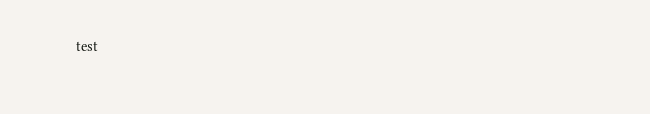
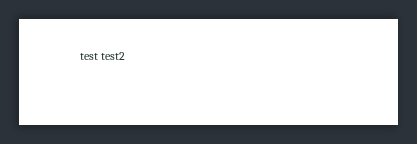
(98, 46) none -> [101,52,126,60] test2

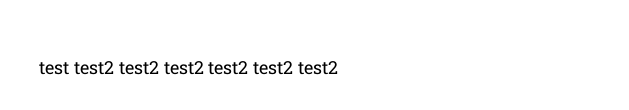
(126, 56) none -> [118,61,339,75] test2 test2 test2 test2 test2

